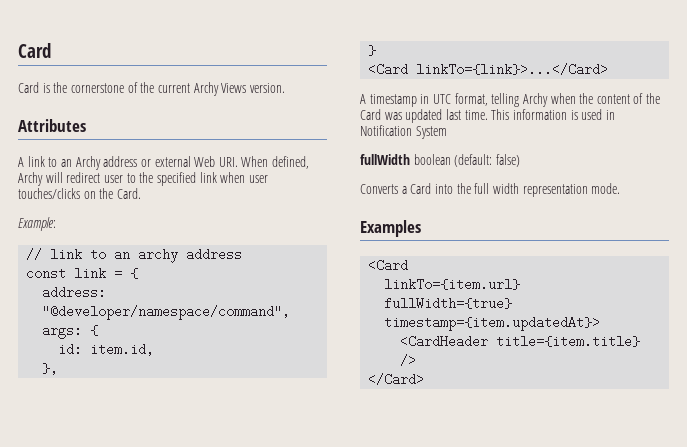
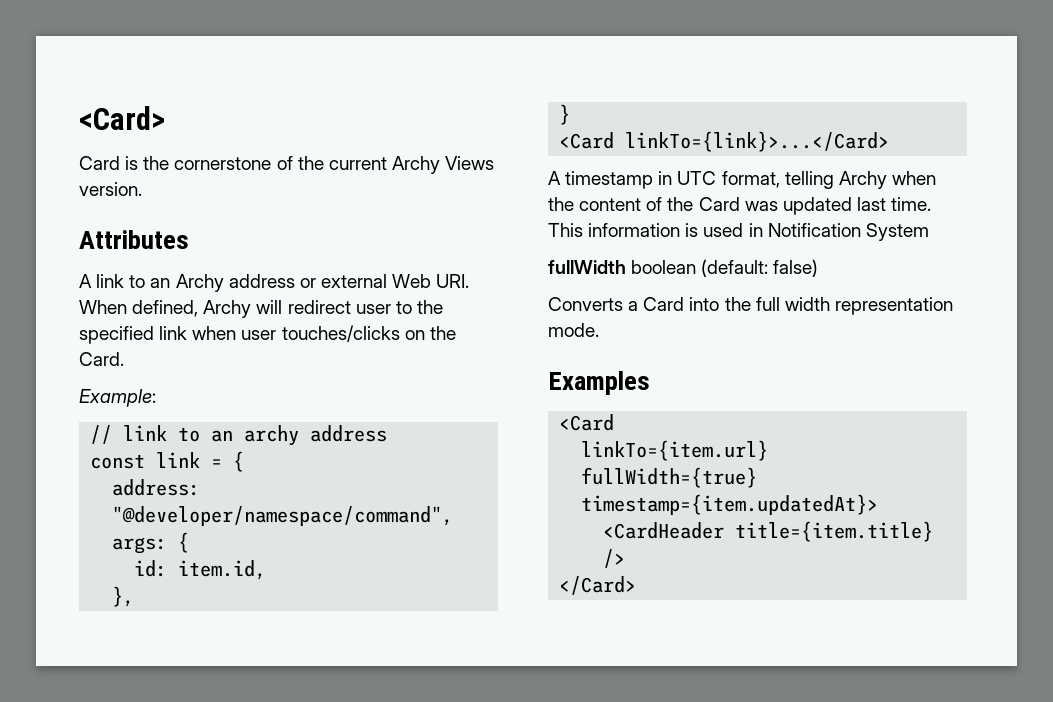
[18,43,51,58] Card -> [79,106,165,130] <Card>

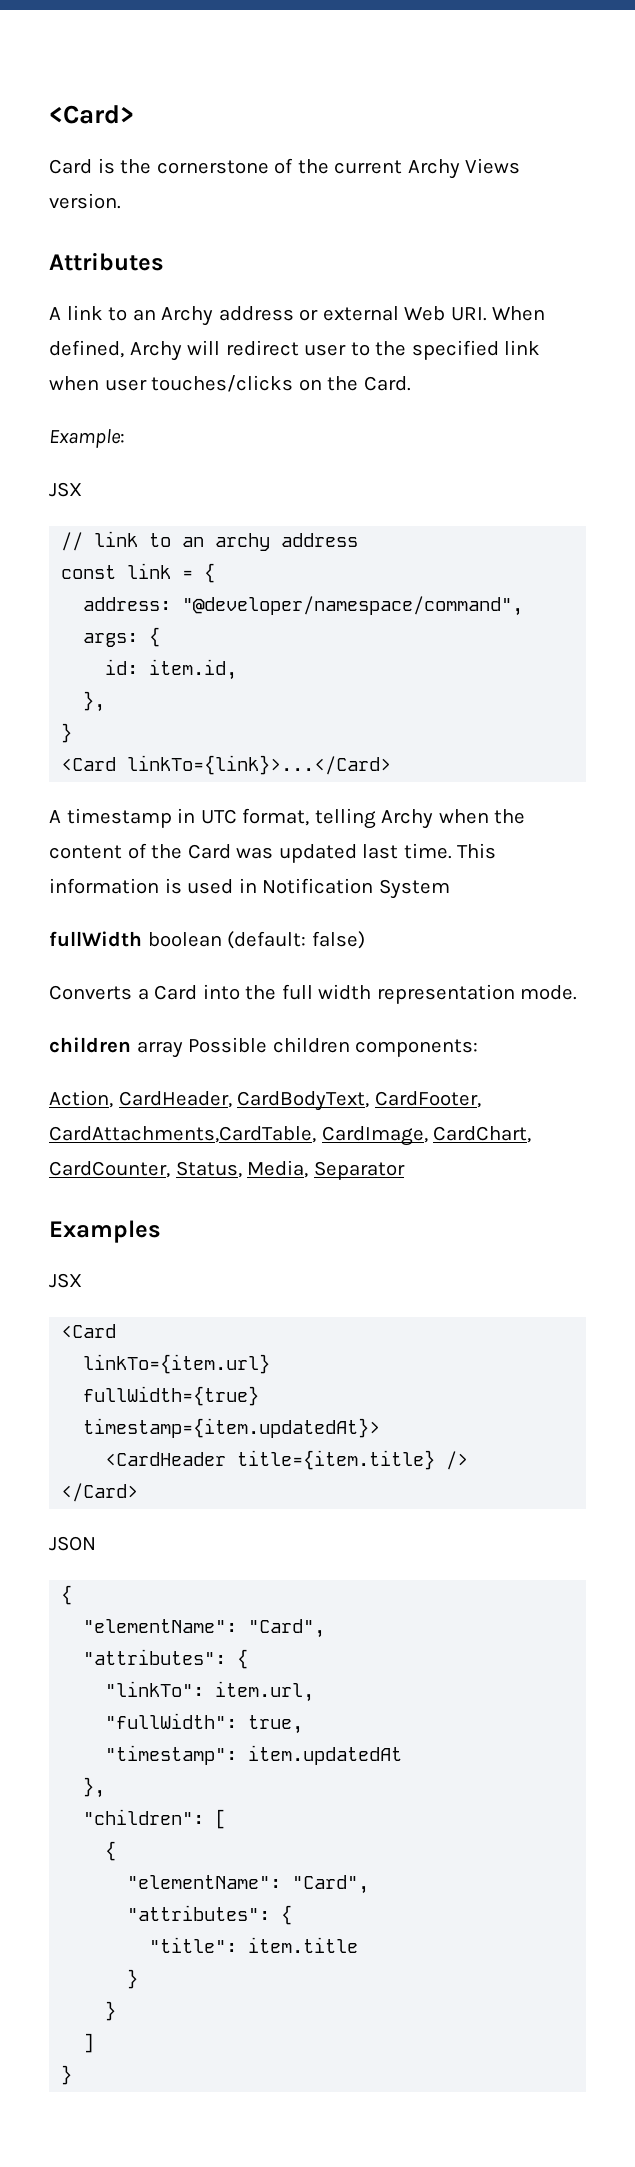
(156, 398) none -> [49,482,82,497] // JSX
(599, 330) none -> [49,1037,479,1058] [49,1090,481,1111] [49,1126,532,1146] [49,1160,405,1180] // children array Possible children components: // Action, CardHeader, CardBodyText, CardFooter, CardAttachments,CardTable, CardImage, CardChart, CardCounter, Status, Media, Separator
(650, 383) none -> [49,1273,82,1288] // JSX
(637, 585) none -> [49,1536,96,1551] [61,1585,73,1605] [83,1619,326,1638] [83,1649,249,1669] [105,1681,315,1702] [105,1713,304,1734] [105,1745,403,1765] [83,1777,106,1798] [83,1809,227,1829] [105,1841,117,1861] [127,1875,370,1894] [127,1905,293,1925] [149,1937,359,1953] [127,1969,139,1989] [105,2001,117,2021] [83,2033,95,2053] [61,2065,73,2085] // JSON // { // "elementName": "Card", // "attributes": { // "linkTo": item.url, // "fullWidth": true, // "timestamp": item.updatedAt // }, // "children": [ // { // "elementName": "Card", // "attributes": { // "title": item.title // } // } // ] // }

